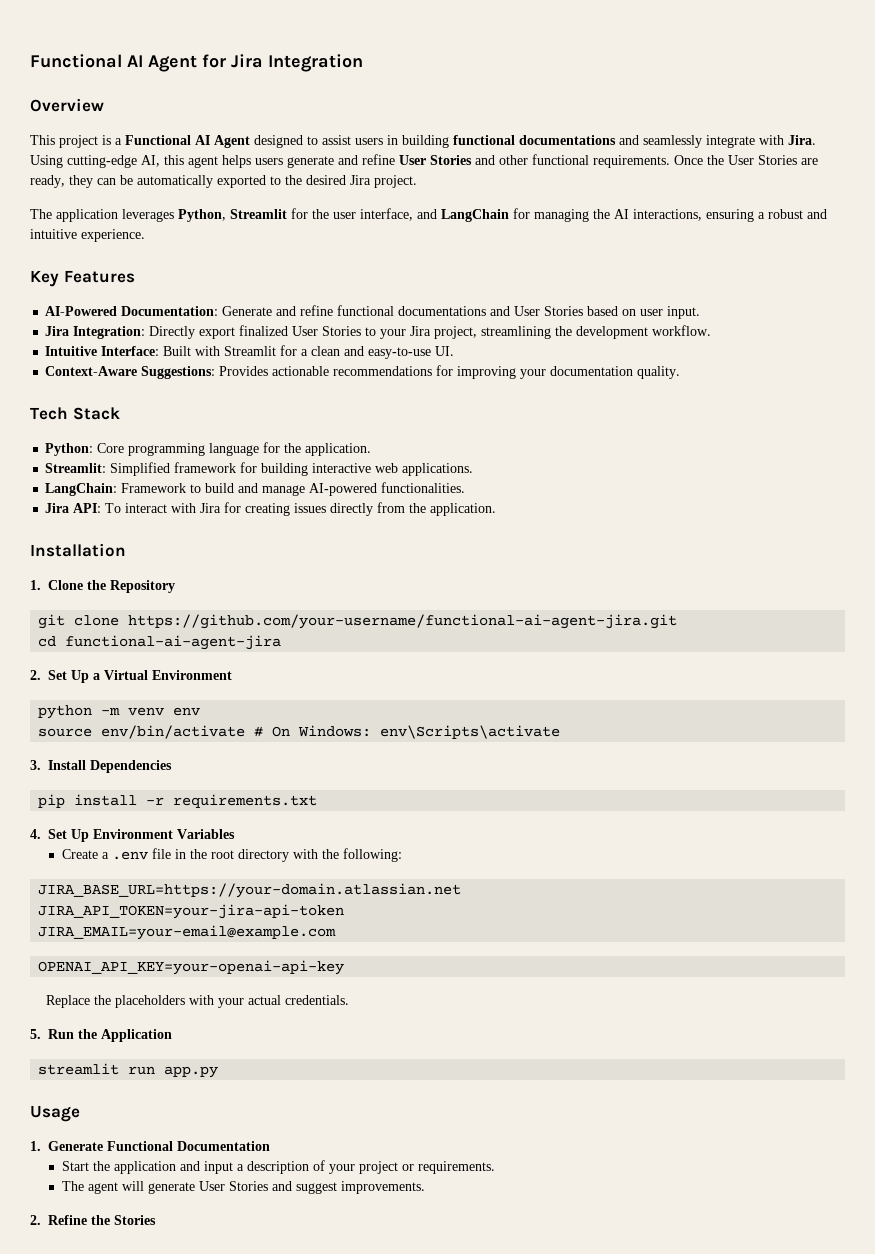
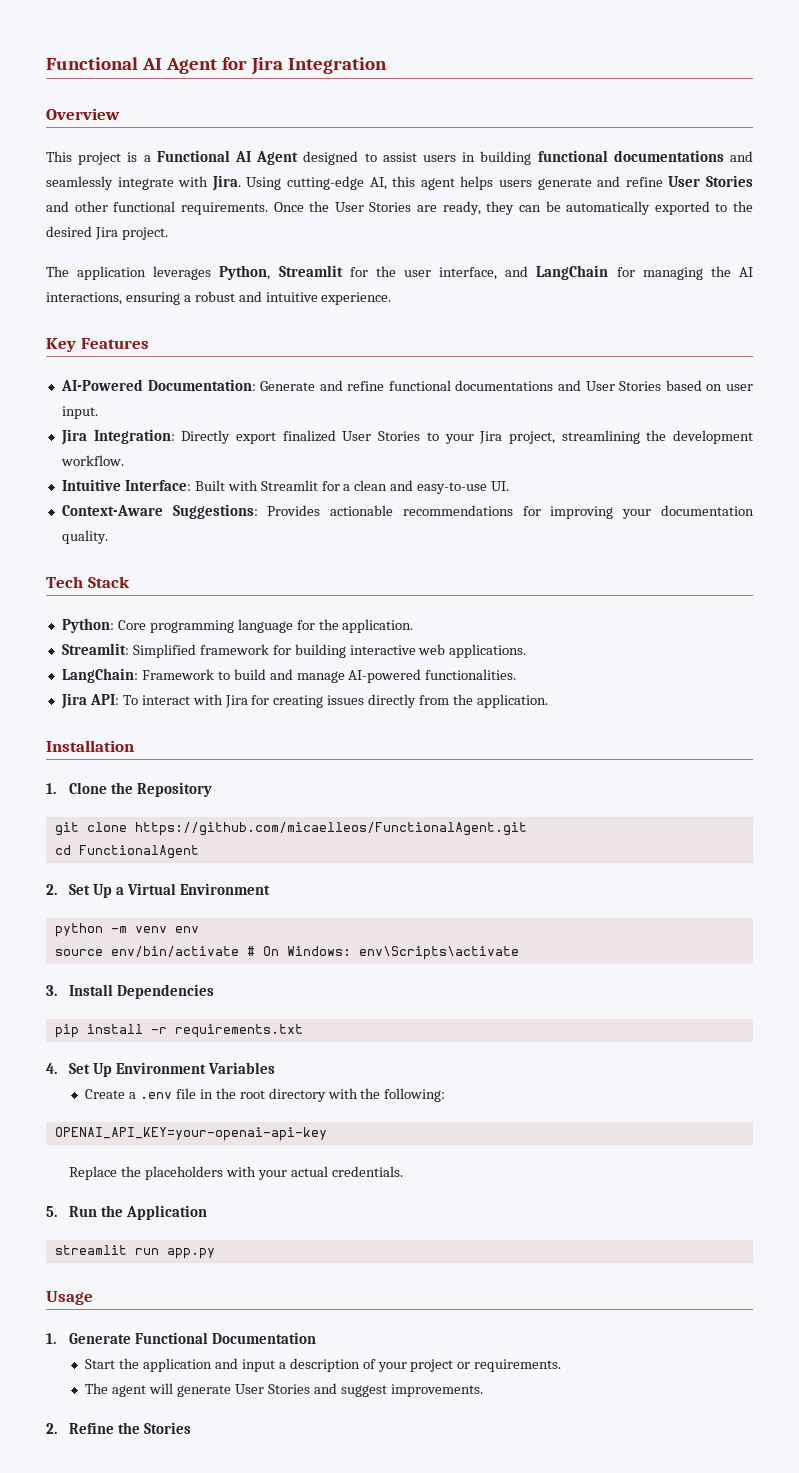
[128,614,678,629] https://github.com/your-username/functional-ai-agent-jira.git -> [134,822,527,836] https://github.com/micaelleos/FunctionalAgent.git
[65,635,282,650] functional-ai-agent-jira -> [78,845,199,859] FunctionalAgent
[38,883,462,898] [38,904,345,919] [38,925,337,940] // JIRA_BASE_URL=https://your-domain.atlassian.net // JIRA_API_TOKEN=your-jira-api-token // JIRA_EMAIL=your-email@example.com -> (446, 1095) none

